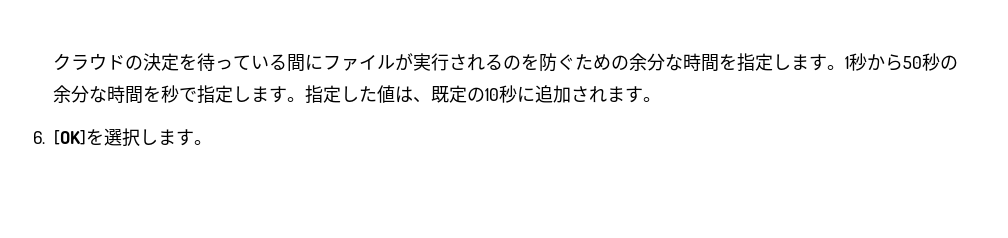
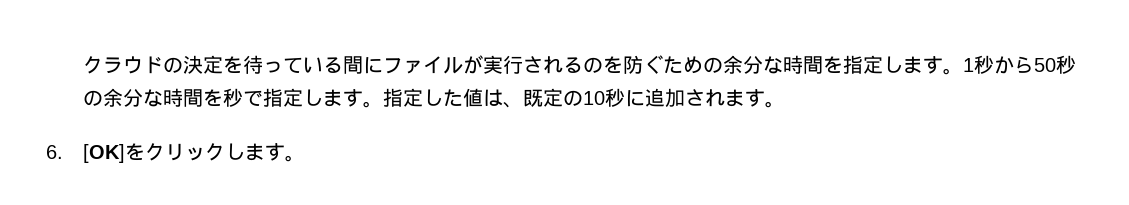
[104,128,140,147] 選択 -> [144,143,225,161] クリック

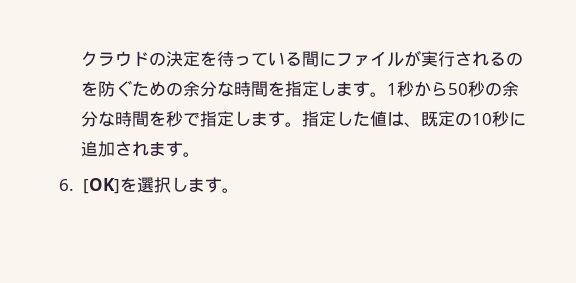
[144,143,225,161] クリック -> [136,177,171,193] 選択

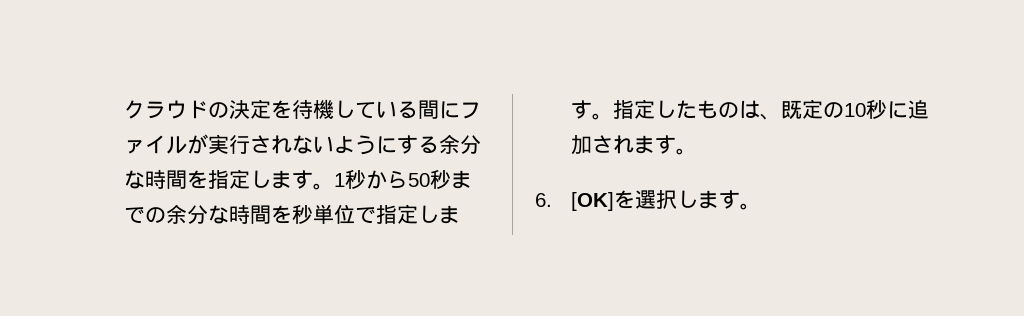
[233,56,251,66] っ -> [312,99,355,119] 機し
[488,52,523,66] [80,80,183,97] るのを防ぐための -> [291,135,439,155] ないようにする
(485, 89) none -> [450,170,472,189] [123,207,145,224] まで
(183, 119) none -> [312,204,355,224] 単位
[369,111,387,127] 値 -> [696,100,739,119] もの

